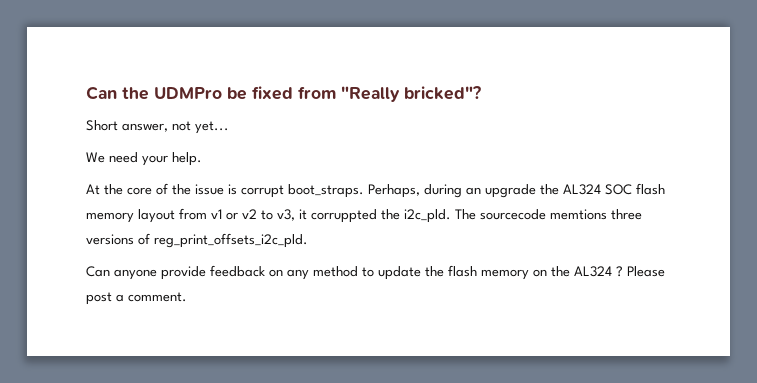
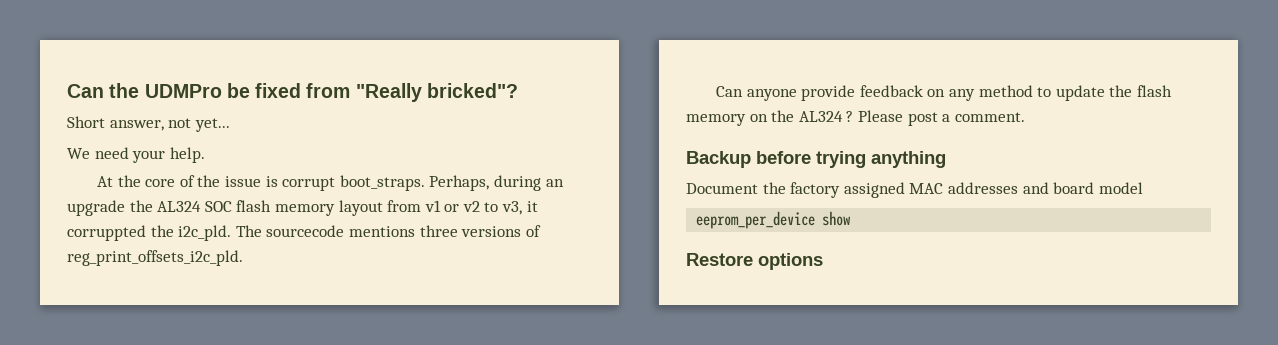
[550,209,607,220] memtions -> [348,226,415,237] mentions
(187, 297) none -> [686,151,946,168] [686,182,1143,198] [696,211,852,229] [686,253,823,270] // Backup before trying anything // Document the factory assigned MAC addresses and board model // eeprom_per_device show // Restore options

